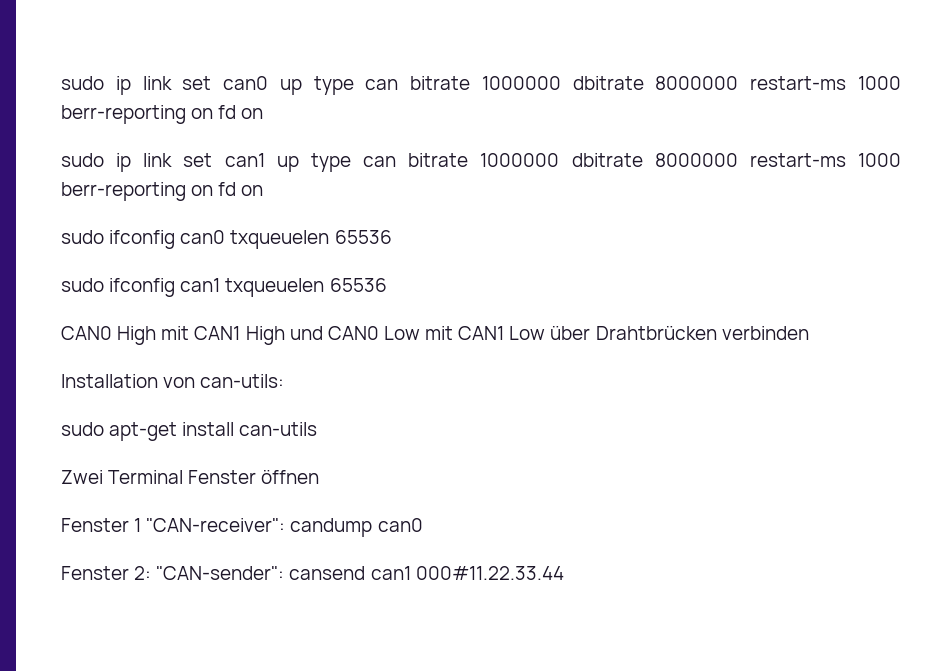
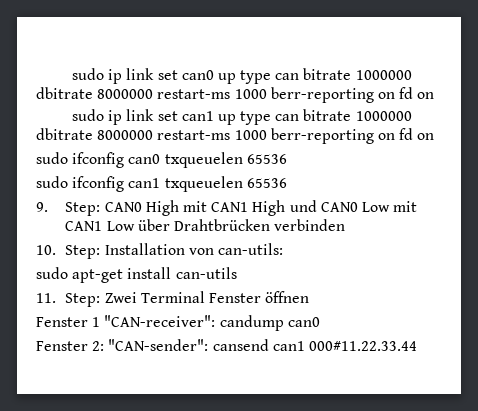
(387, 285) none -> [36,202,101,216] 9. Step:
(809, 333) none -> [36,245,101,259] 10. Step:
(318, 429) none -> [36,293,101,307] 11. Step:

